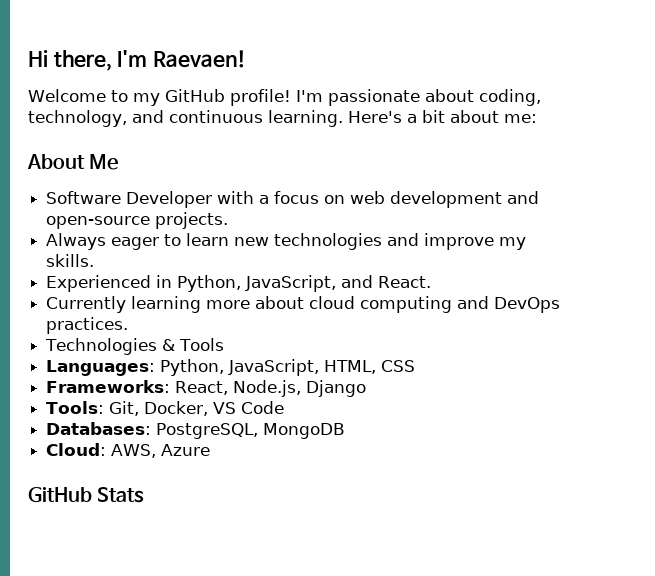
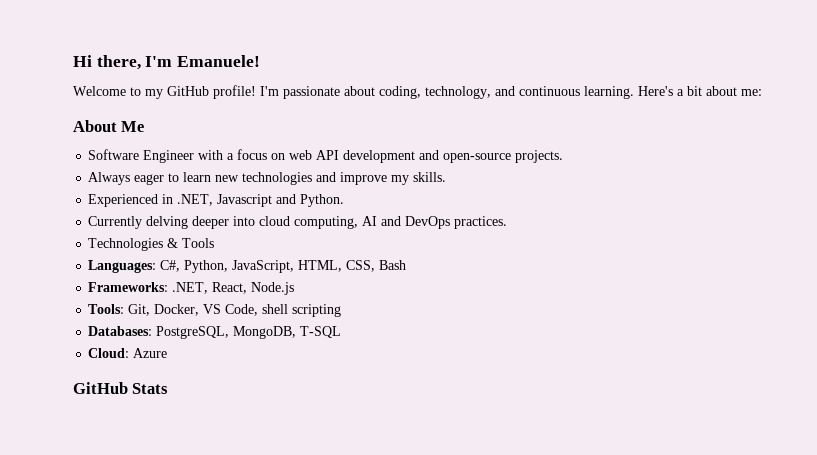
[152,50,246,68] Raevaen! -> [177,55,261,67] Emanuele!
[126,191,213,208] Developer -> [143,150,195,163] Engineer
(386, 197) none -> [316,150,340,160] API
[177,275,432,292] [46,296,453,313] Python, JavaScript, and React. // Currently learning more about cloud computing -> [177,194,345,207] [88,216,378,229] .NET, Javascript and Python. // Currently delving deeper into cloud computing, AI
(156, 368) none -> [160,260,181,272] C#,
[381,360,416,372] CSS -> [346,260,407,272] CSS, Bash
[175,380,367,397] React, Node.js, Django -> [172,282,295,295] .NET, React, Node.js
[241,401,285,414] Code -> [225,304,342,317] Code, shell scripting
[263,423,346,439] MongoDB -> [233,326,342,339] MongoDB, T-SQL
[111,444,157,458] AWS, -> (130, 353) none

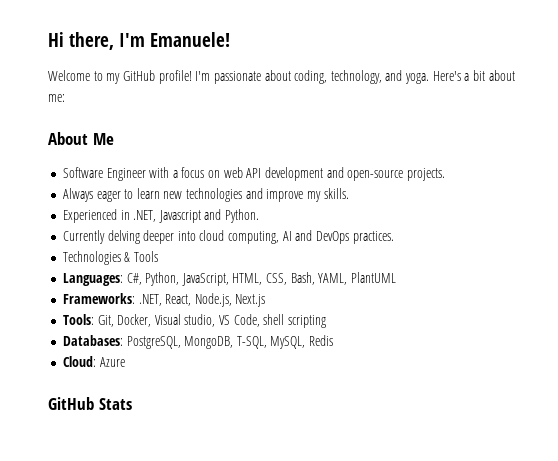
[519,86,634,99] continuous learning. -> [405,73,430,84] yoga.
[379,260,407,270] Bash -> [290,272,397,285] Bash, YAML, PlantUML
[251,282,295,295] Node.js -> [194,293,266,307] Node.js, Next.js
(200, 310) none -> [154,314,216,327] Visual studio,
[300,326,342,338] T-SQL -> [236,335,334,349] T-SQL, MySQL, Redis

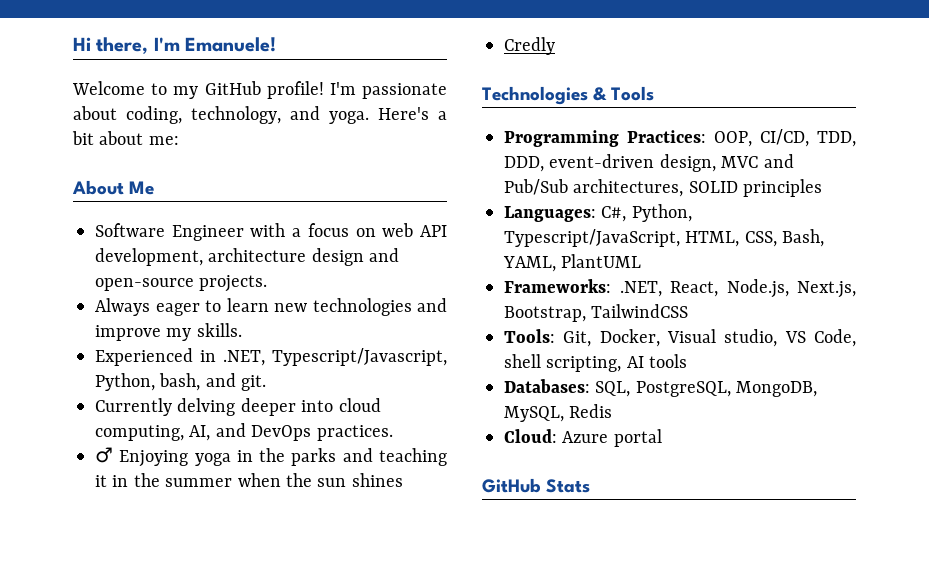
[265,167,324,181] development -> [95,248,364,266] development, architecture design
[158,209,260,223] Javascript and Python. -> [272,348,447,366] [95,373,267,391] Typescript/Javascript, Python, bash, and git.
[282,231,292,241] AI -> [189,425,211,441] AI,
[62,251,159,265] Technologies & Tools -> [95,447,447,467] [95,473,403,487] [504,37,555,55] [482,86,655,105] [504,129,856,147] [504,154,794,172] [504,179,823,197] ♂ Enjoying yoga in the parks and teaching it in the summer when the sun shines // Credly // Technologies & Tools // Programming Practices: OOP, CI/CD, TDD, DDD, event-driven design, MVC and Pub/Sub architectures, SOLID principles
[181,273,229,286] JavaScript, -> [504,229,680,247] Typescript/JavaScript,
[235,294,266,307] Next.js -> [797,281,856,298] [504,304,689,322] Next.js, Bootstrap, TailwindCSS
[288,315,327,328] scripting -> [546,354,688,372] scripting, AI tools
(123, 340) none -> [595,381,631,397] SQL,
[236,336,267,349] T-SQL, -> (818, 389) none
(125, 362) none -> [613,429,662,447] portal

